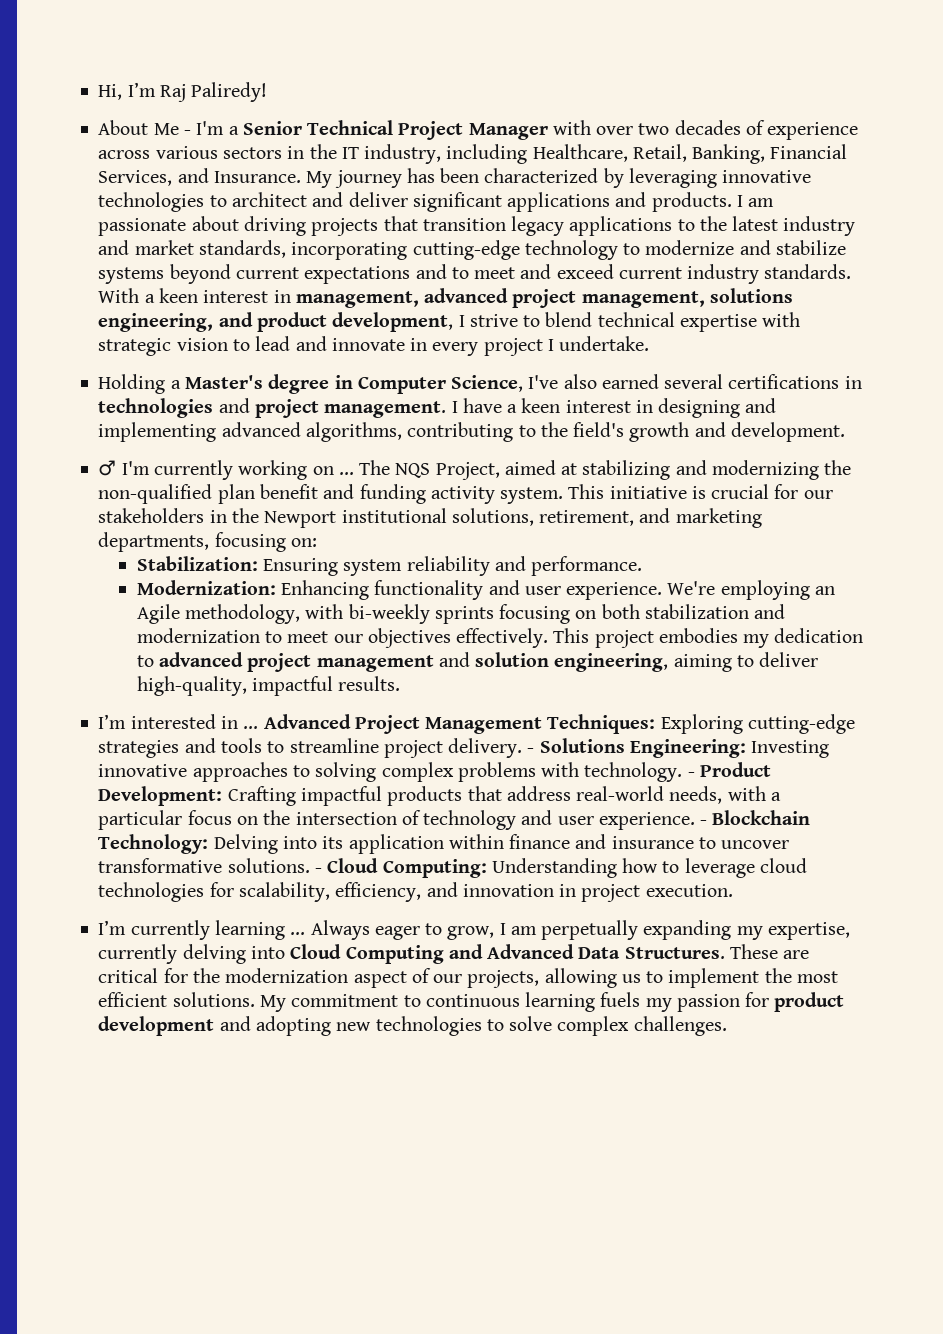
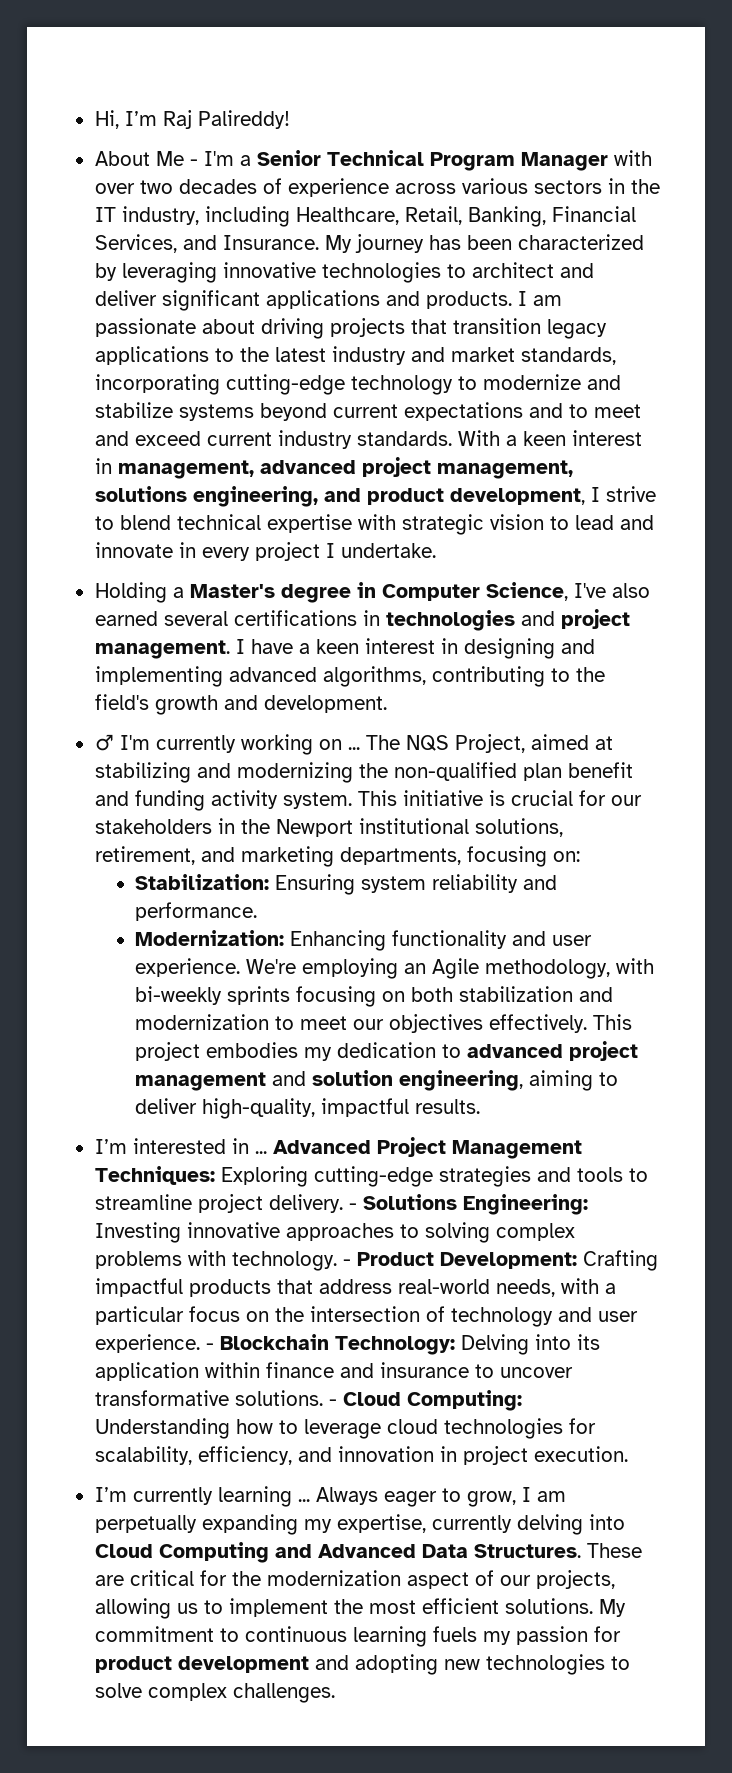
[191,82,268,102] Paliredy! -> [197,110,290,129] Palireddy!
[398,121,464,140] Project -> [429,152,515,171] Program

